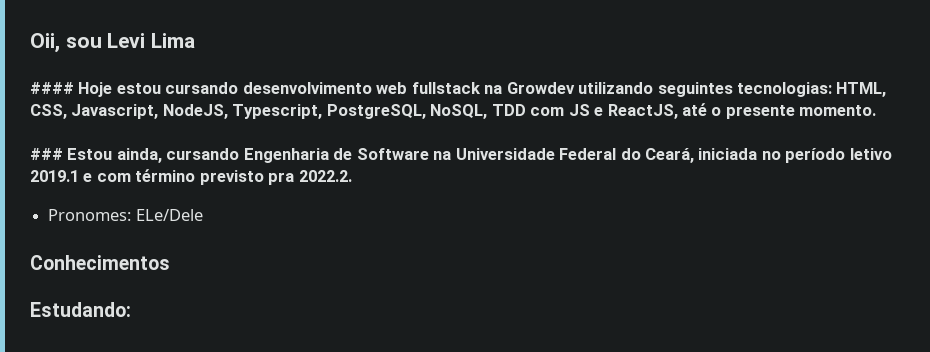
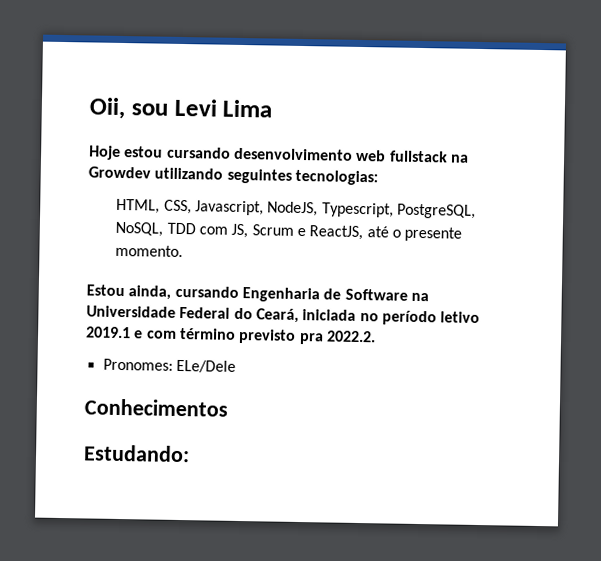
[30,82,74,94] #### -> (274, 108) none
(833, 89) none -> (378, 177) //
[568,104,590,116] JS -> [231,223,294,239] JS, Scrum
[30,148,63,160] ### -> (184, 251) none

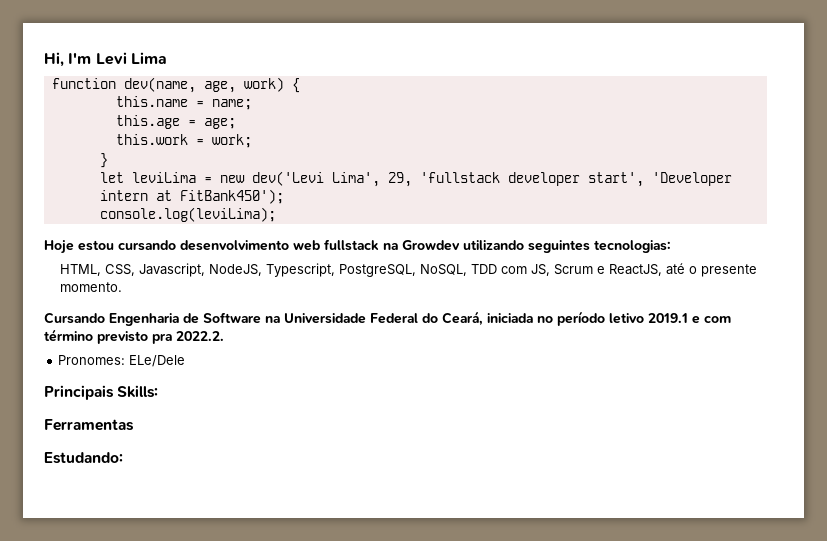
[89,97,168,120] Oii, sou -> [44,52,92,67] Hi, I'm
(274, 108) none -> [51,77,300,93] [115,96,252,110] [115,115,236,129] [115,134,252,148] [99,153,108,168] [99,171,732,187] [99,189,284,204] [99,207,276,222] // function dev(name, age, work) { // this.name = name; // this.age = age; // this.work = work; // } // let leviLima = new dev('Levi Lima', 29, 'fullstack developer start', 'Developer intern at FitBank450'); // console.log(leviLima);
[86,284,239,300] Estou ainda, cursando -> [44,312,105,324] Cursando
[84,398,228,417] Conhecimentos -> [44,385,159,400] [44,419,134,431] Principais Skills: // Ferramentas

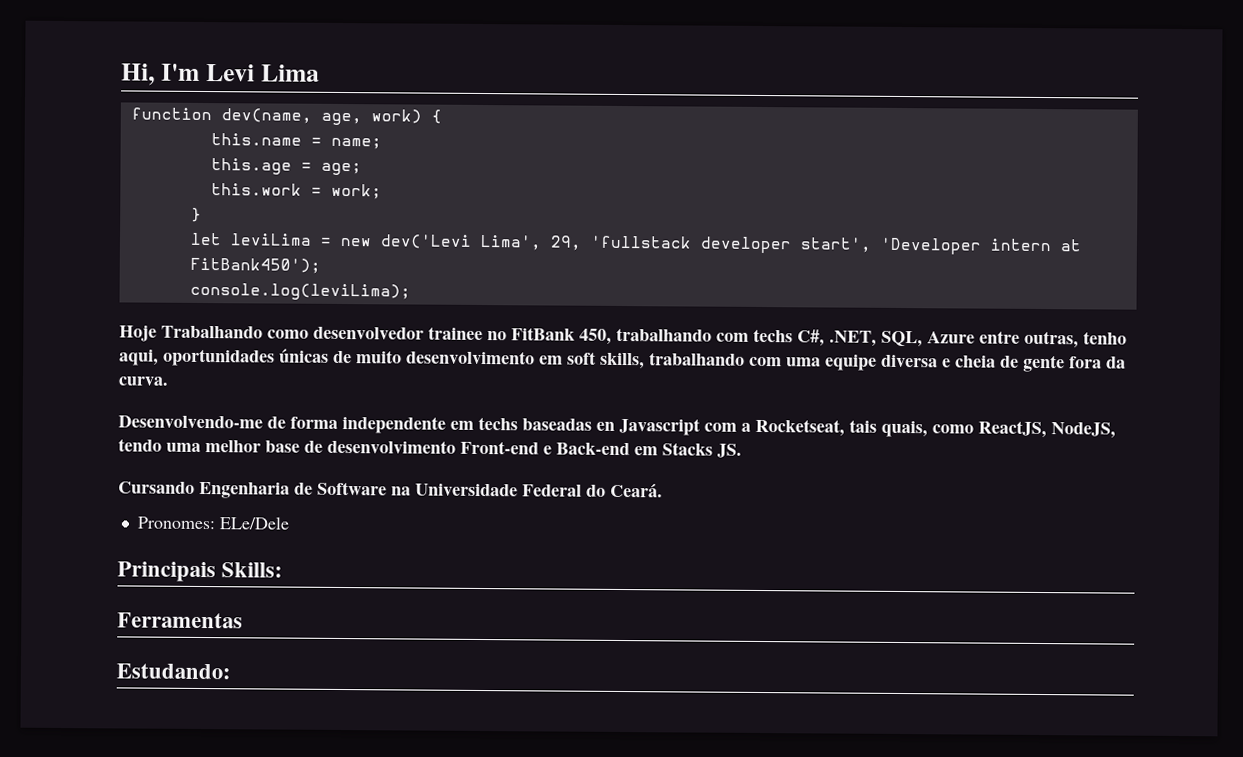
[78,239,671,253] [60,263,758,277] [60,282,123,292] estou cursando desenvolvimento web fullstack na Growdev utilizando seguintes tecnologias: // HTML, CSS, Javascript, NodeJS, Typescript, PostgreSQL, NoSQL, TDD com JS, Scrum e ReactJS, até o presente momento. -> [161,325,1127,349] [119,348,1126,373] [118,376,169,386] [118,415,1116,439] [118,438,742,458] Trabalhando como desenvolvedor trainee no FitBank 450, trabalhando com techs C#, .NET, SQL, Azure entre outras, tenho aqui, oportunidades únicas de muito desenvolvimento em soft skills, trabalhando com uma equipe diversa e cheia de gente fora da curva. // Desenvolvendo-me de forma independente em techs baseadas en Javascript com a Rocketseat, tais quais, como ReactJS, NodeJS, tendo uma melhor base de desenvolvimento Front-end e Back-end em Stacks JS.
[442,311,731,326] [44,329,224,344] Ceará, iniciada no período letivo 2019.1 e com término previsto pra 2022.2. -> [610,482,663,498] Ceará.

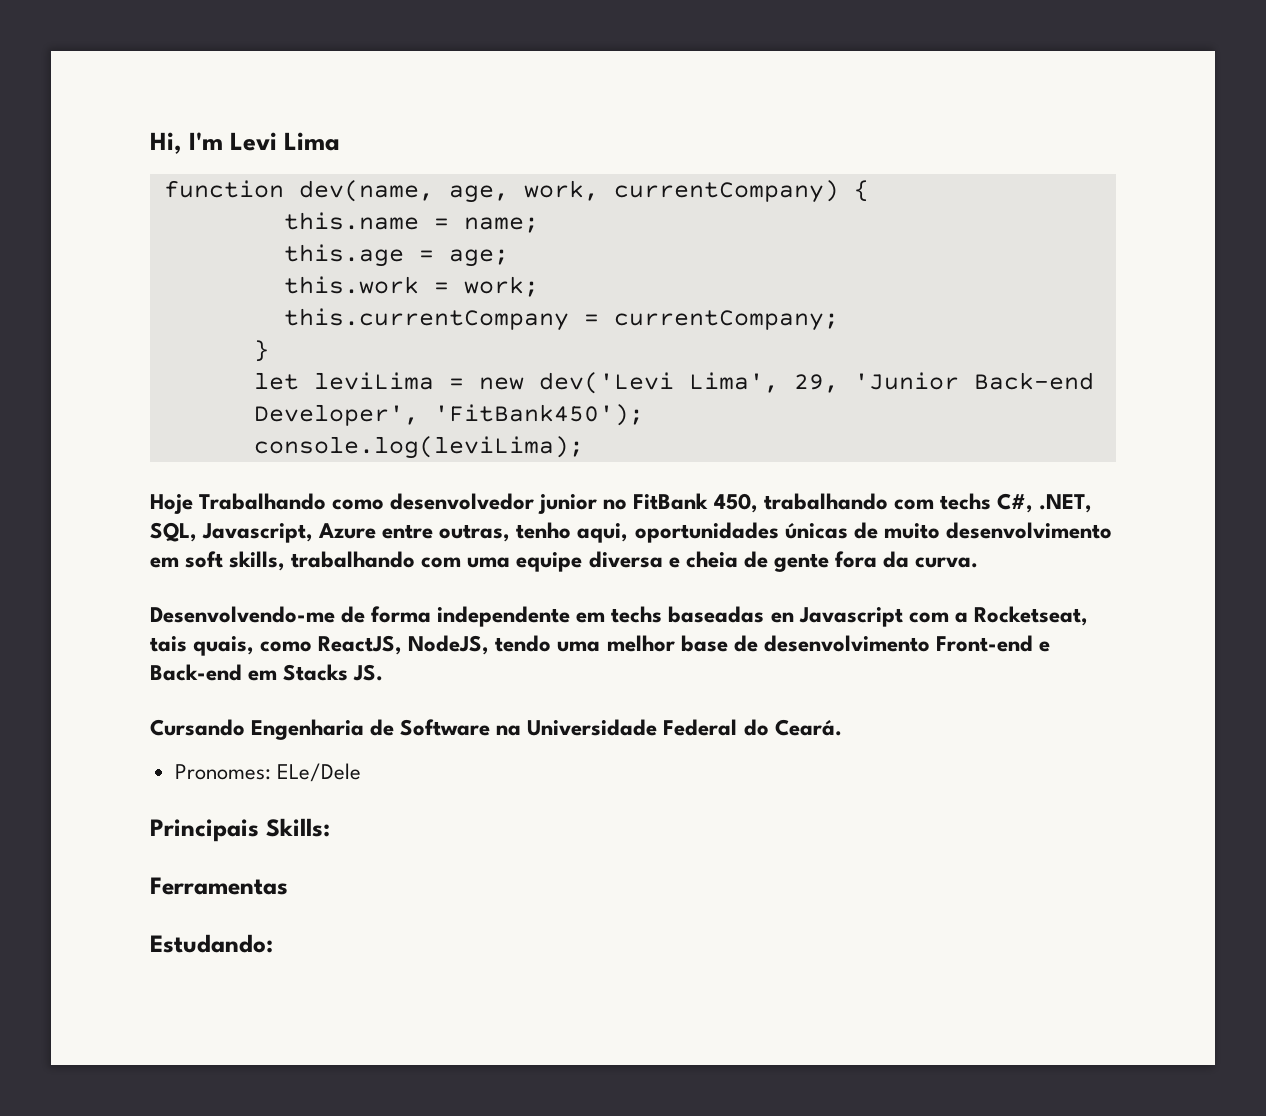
[370,109,422,124] work) -> [523,180,839,203] work, currentCompany)
(382, 191) none -> [283,308,839,331] // this.currentCompany = currentCompany;
[589,235,1082,255] [189,257,321,274] 'fullstack developer start', 'Developer intern at FitBank450'); -> [853,372,1094,390] [253,404,644,426] 'Junior Back-end Developer', 'FitBank450');
[428,326,483,341] trainee -> [538,494,598,514] junior
(923, 339) none -> [202,523,314,543] Javascript,

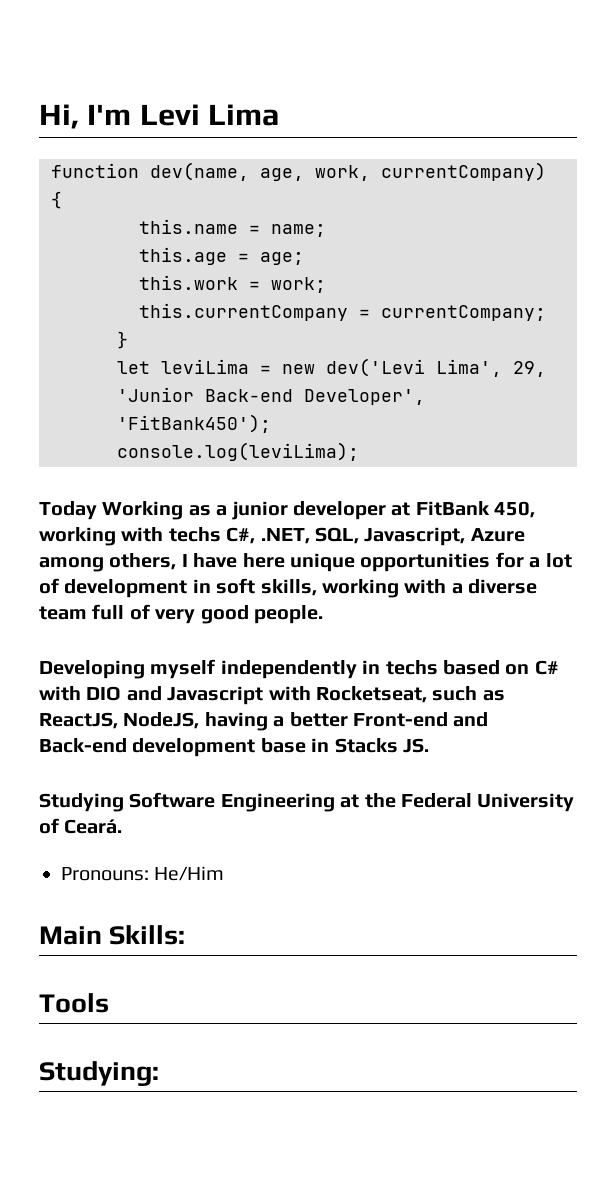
[150,493,934,514] Hoje Trabalhando como desenvolvedor junior no FitBank 450, trabalhando com -> [39,501,536,520] [39,527,164,546] Today Working as a junior developer at FitBank 450, working with
[382,522,1112,543] [150,551,979,572] [150,606,1088,627] [150,635,1050,656] [150,664,384,681] [150,719,842,740] [174,763,361,782] [150,819,259,842] entre outras, tenho aqui, oportunidades únicas de muito desenvolvimento em soft skills, trabalhando com uma equipe diversa e cheia de gente fora da curva. // Desenvolvendo-me de forma independente em techs baseadas en Javascript com a Rocketseat, tais quais, como ReactJS, NodeJS, tendo uma melhor base de desenvolvimento Front-end e Back-end em Stacks JS. // Cursando Engenharia de Software na Universidade Federal do Ceará. // Pronomes: ELe/Dele // Principais -> [39,552,572,572] [39,578,538,598] [39,604,323,624] [39,659,559,679] [39,686,505,705] [39,712,489,731] [39,738,429,757] [39,792,575,812] [39,818,123,834] [61,866,225,881] [39,926,102,945] among others, I have here unique opportunities for a lot of development in soft skills, working with a diverse team full of very good people. // Developing myself independently in techs based on C# with DIO and Javascript with Rocketseat, such as ReactJS, NodeJS, having a better Front-end and Back-end development base in Stacks JS. // Studying Software Engineering at the Federal University of Ceará. // Pronouns: He/Him // Main
[150,877,288,895] [150,934,273,953] Ferramentas // Estudando: -> [39,993,109,1013] [39,1061,159,1086] Tools // Studying:

